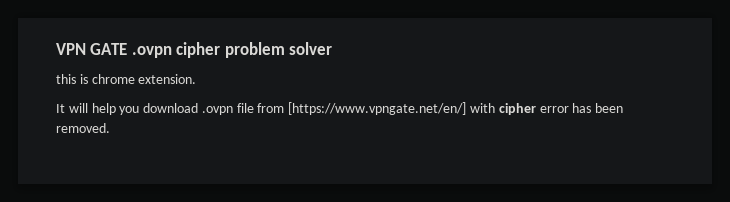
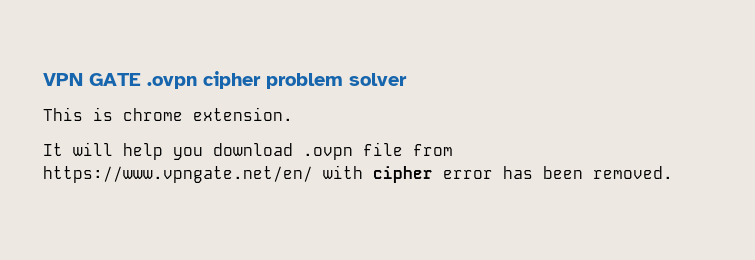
[56,74,76,84] this -> [43,107,83,121] This
[288,102,467,115] [https://www.vpngate.net/en/] -> [43,166,313,183] https://www.vpngate.net/en/

